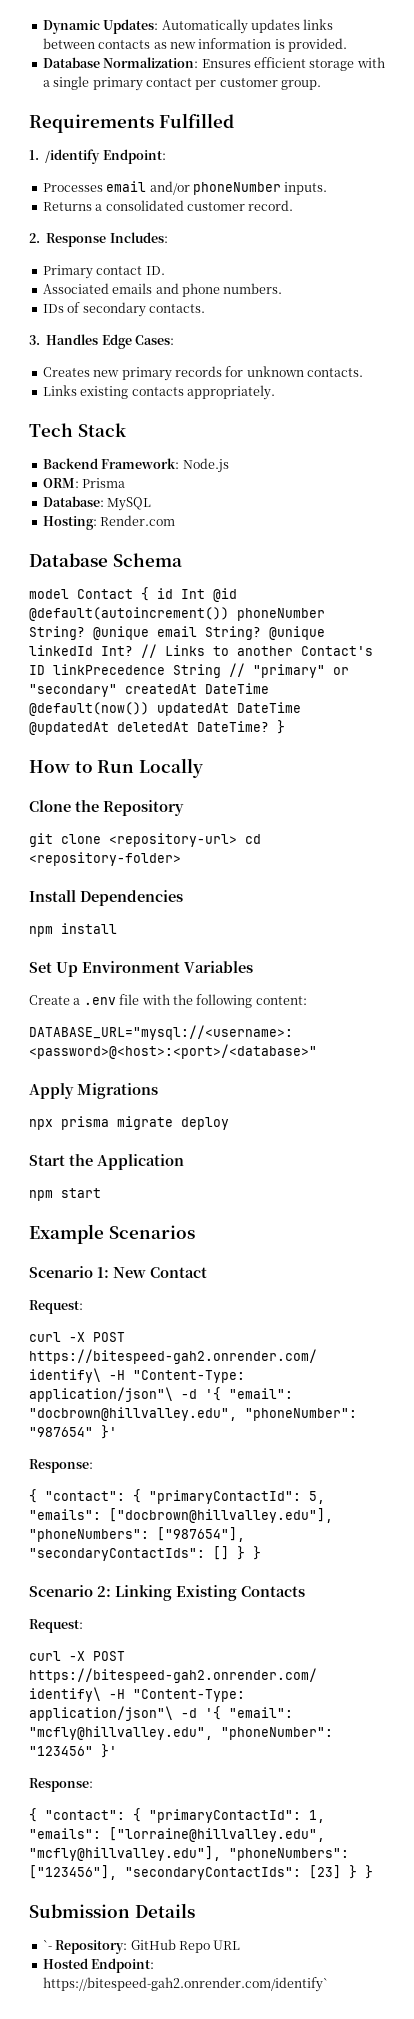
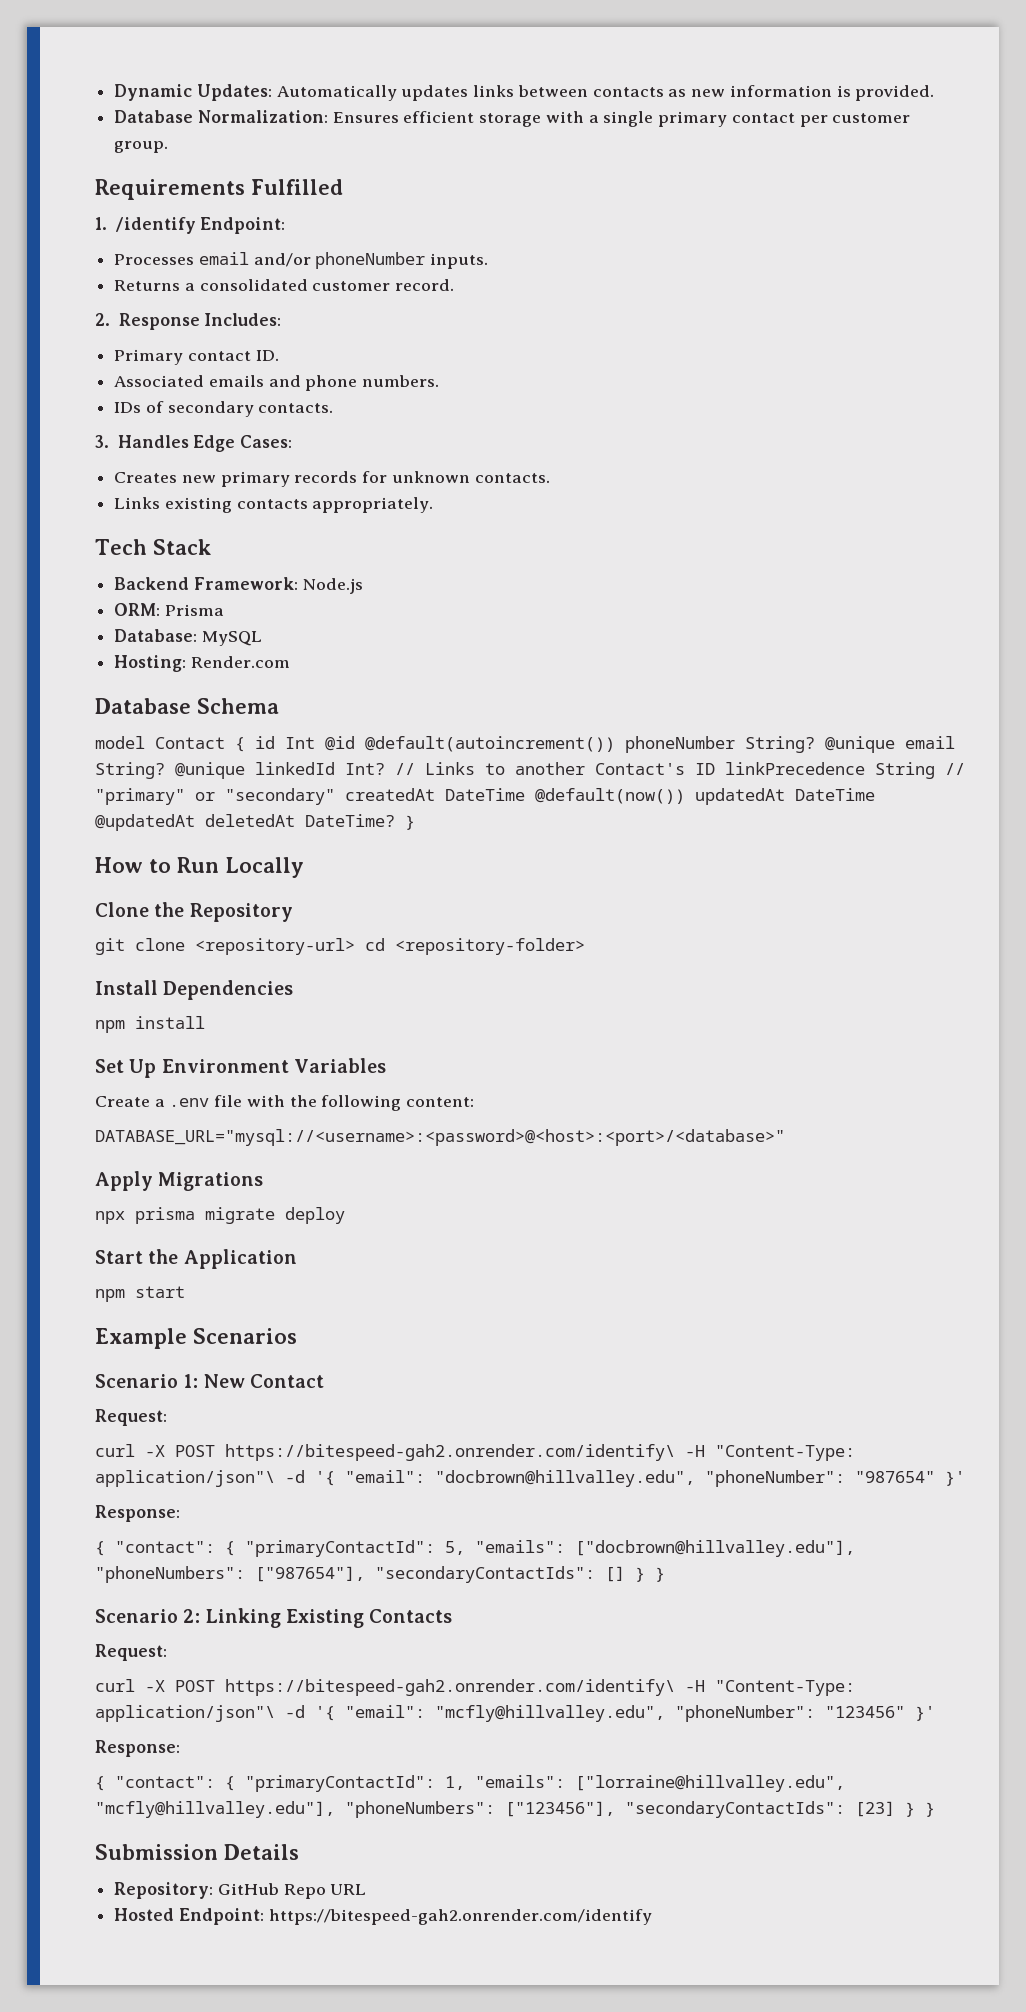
[42,1940,52,1950] `- -> (299, 1852) none
[42,1977,328,1992] https://bitespeed-gah2.onrender.com/identify` -> [268,1909,652,1925] https://bitespeed-gah2.onrender.com/identify

